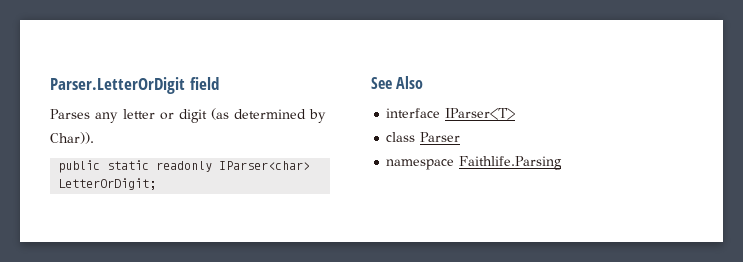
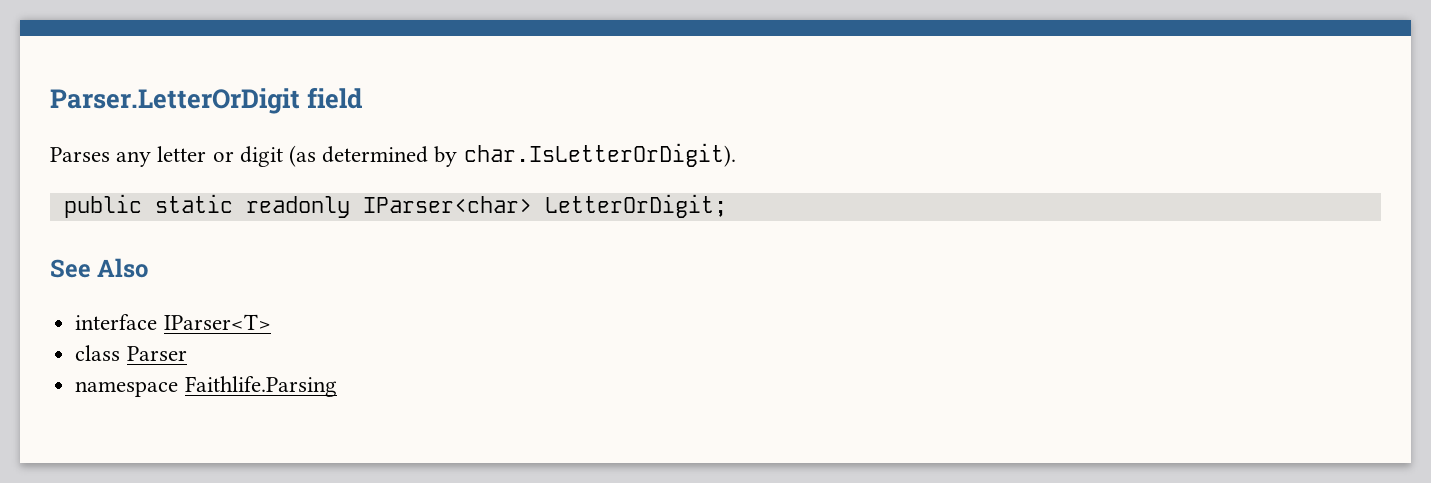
[50,132,94,144] Char)). -> [463,143,736,167] char.IsLetterOrDigit).

